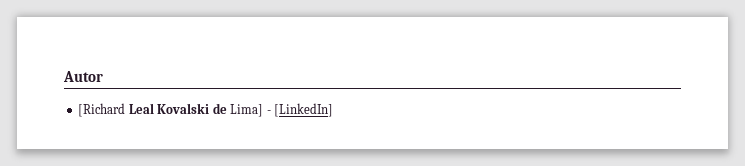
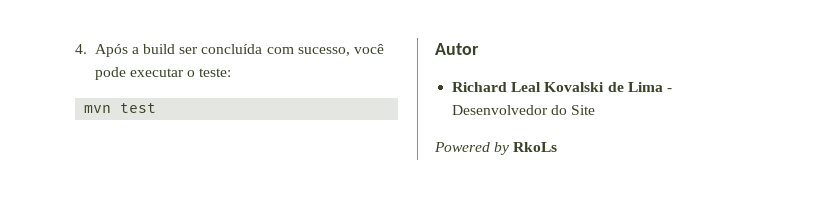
(63, 76) none -> [75,44,385,57] [94,67,232,80] [84,103,157,113] 4. Após a build ser concluída com sucesso, você pode executar o teste: // mvn test //
[78,103,126,117] [Richard -> [452,82,508,92] Richard
[230,103,334,117] Lima] - [LinkedIn] -> [627,82,672,92] [452,105,596,115] [434,142,558,155] Lima - Desenvolvedor do Site // Powered by RkoLs

